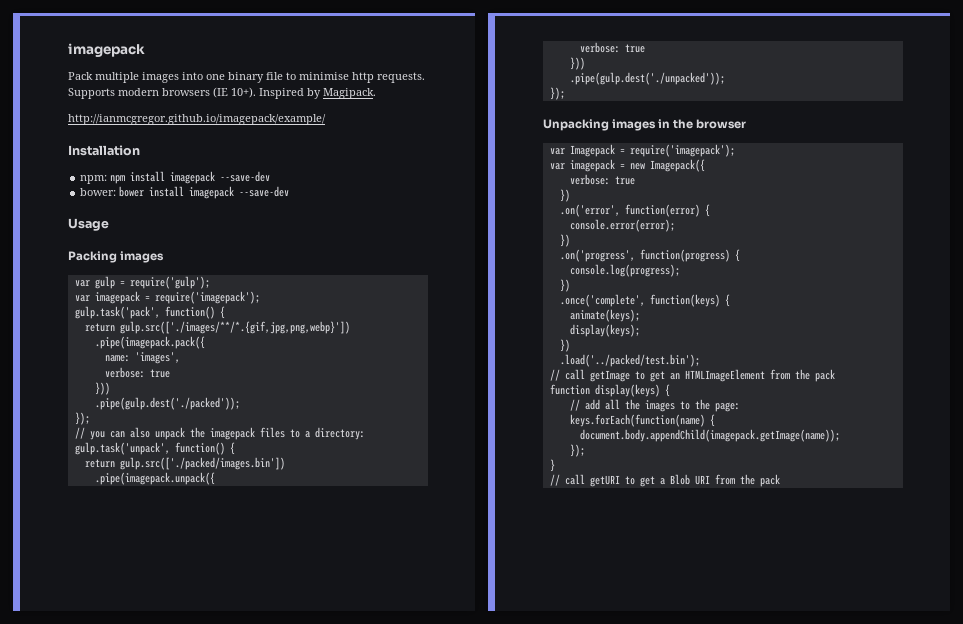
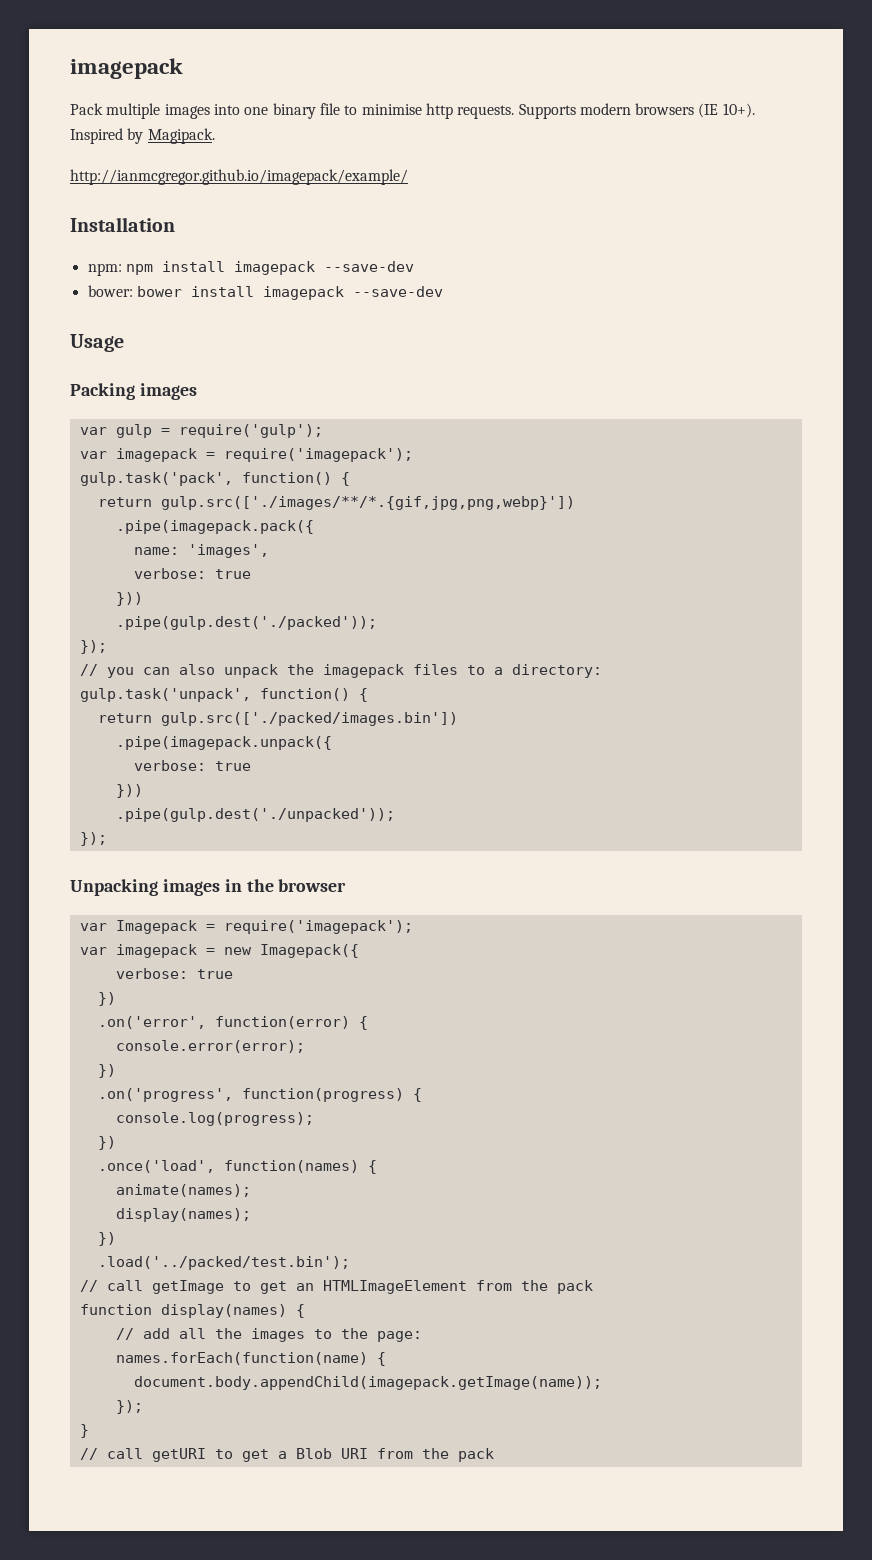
[559,294,730,307] [569,309,640,322] [569,324,640,337] .once('complete', function(keys) { // animate(keys); // display(keys); -> [97,1160,377,1174] [115,1184,251,1197] [115,1208,251,1222] .once('load', function(names) { // animate(names); // display(names);
[594,384,660,397] display(keys) -> [160,1304,287,1318] display(names)
[569,414,705,427] keys.forEach(function(name) -> [115,1352,368,1365] names.forEach(function(name)

